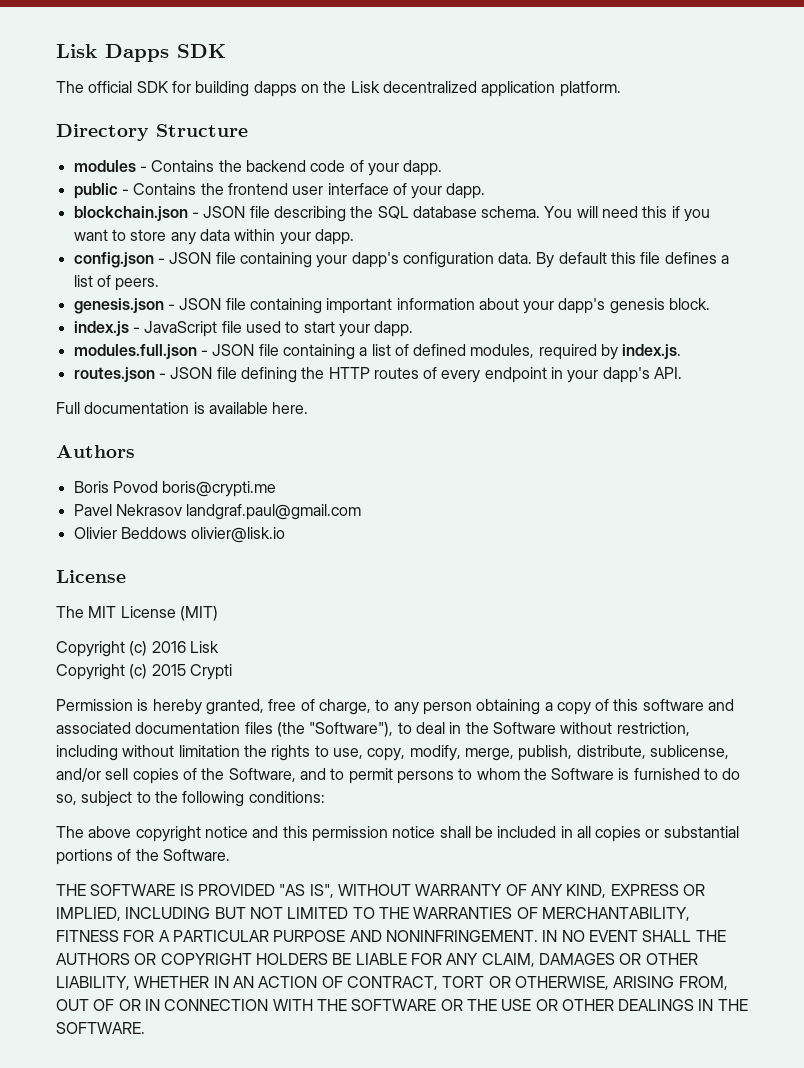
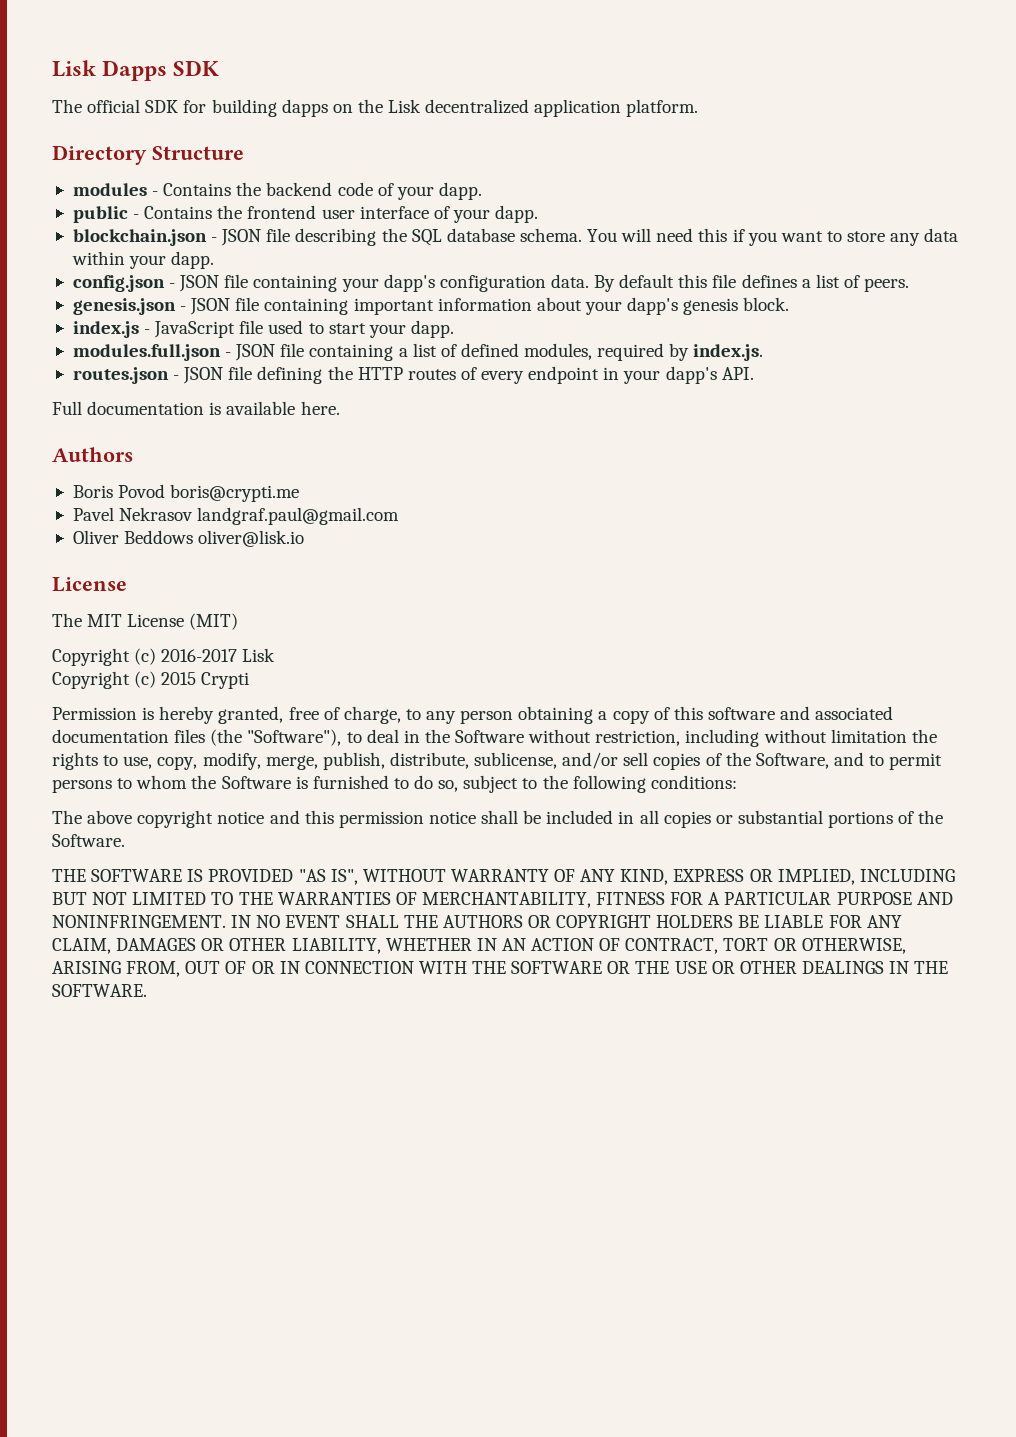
[73,527,286,543] Olivier Beddows olivier@lisk.io -> [72,530,305,547] Oliver Beddows oliver@lisk.io
[151,641,186,653] 2016 -> [161,649,238,662] 2016-2017

